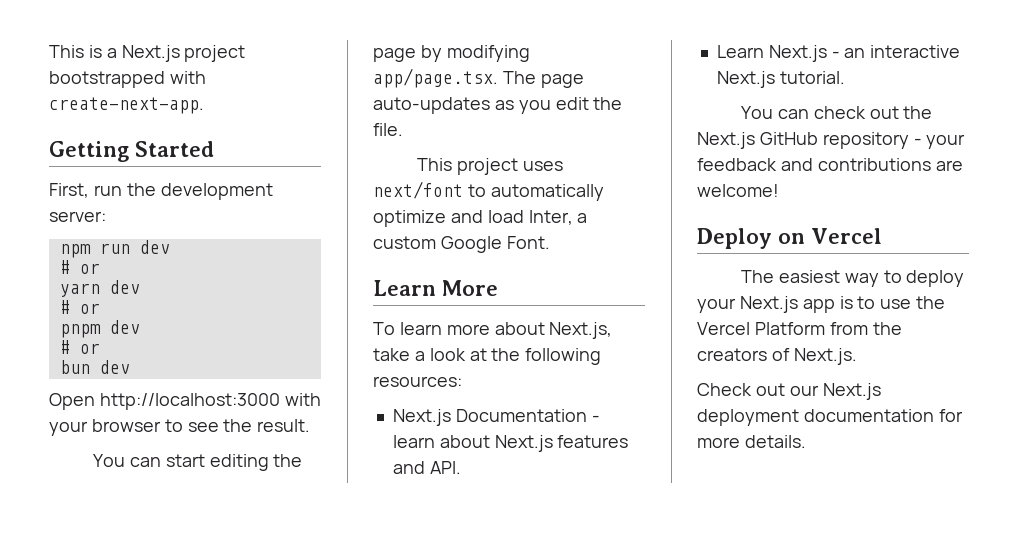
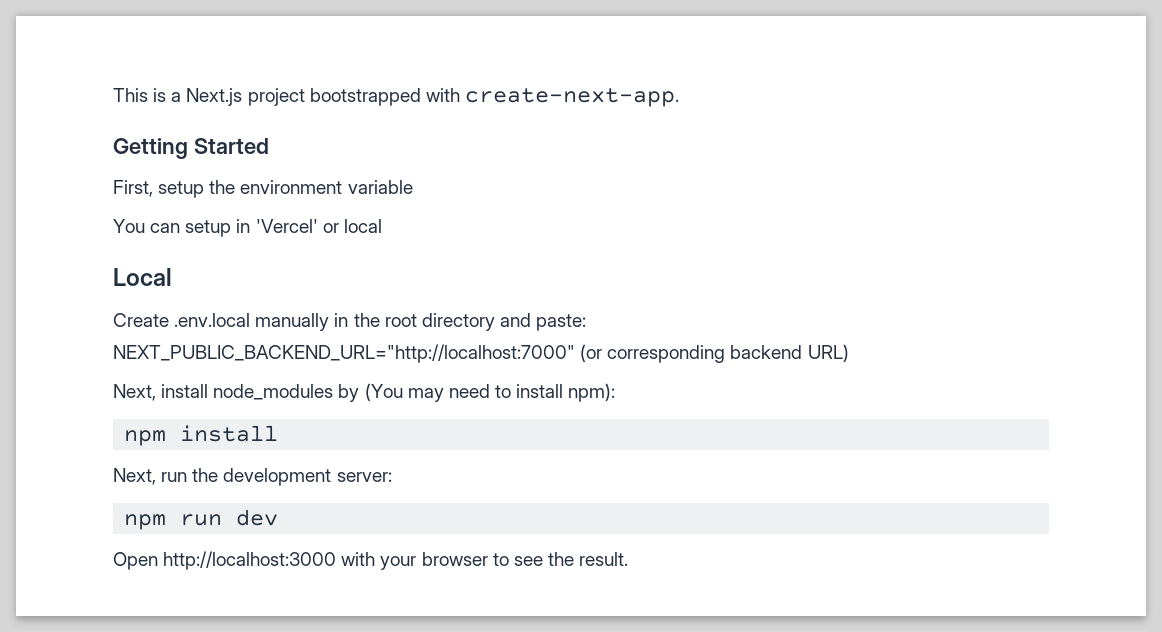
(89, 190) none -> [158,180,413,198] [113,219,382,237] [113,268,172,286] [113,313,587,331] [113,344,849,363] [113,383,616,402] [124,425,279,446] [113,468,156,485] setup the environment variable // You can setup in 'Vercel' or local // Local // Create .env.local manually in the root directory and paste: // NEXT_PUBLIC_BACKEND_URL="http://localhost:7000" (or corresponding backend URL) // Next, install node_modules by (You may need to install npm): // npm install // Next,
[59,260,100,274] [59,280,140,297] [59,300,100,314] [59,320,140,338] [59,340,100,354] [59,360,130,374] // # or // yarn dev // # or // pnpm dev // # or // bun dev -> (279, 517) none
[92,454,303,471] [373,45,530,62] [373,68,584,88] [373,97,623,114] [373,123,403,136] [416,158,563,175] [373,181,604,201] [373,210,588,227] [373,236,550,253] [373,280,498,296] [373,322,613,339] [373,348,602,365] [373,376,462,387] [392,409,600,426] [392,435,629,452] [392,461,461,474] [716,45,961,62] [716,71,845,88] [740,106,933,119] [697,132,966,149] [697,158,963,171] [697,184,779,197] [697,228,882,249] [740,270,965,287] [697,296,946,313] [697,322,902,335] [697,348,857,365] [697,383,881,400] [697,409,963,426] [697,435,806,448] // You can start editing the page by modifying app/page.tsx. The page auto-updates as you edit the file. // This project uses next/font to automatically optimize and load Inter, a custom Google Font. // Learn More // To learn more about Next.js, take a look at the following resources: // Next.js Documentation - learn about Next.js features and API. // Learn Next.js - an interactive Next.js tutorial. // You can check out the Next.js GitHub repository - your feedback and contributions are welcome! // Deploy on Vercel // The easiest way to deploy your Next.js app is to use the Vercel Platform from the creators of Next.js. // Check out our Next.js deployment documentation for more details. -> (629, 559) none

